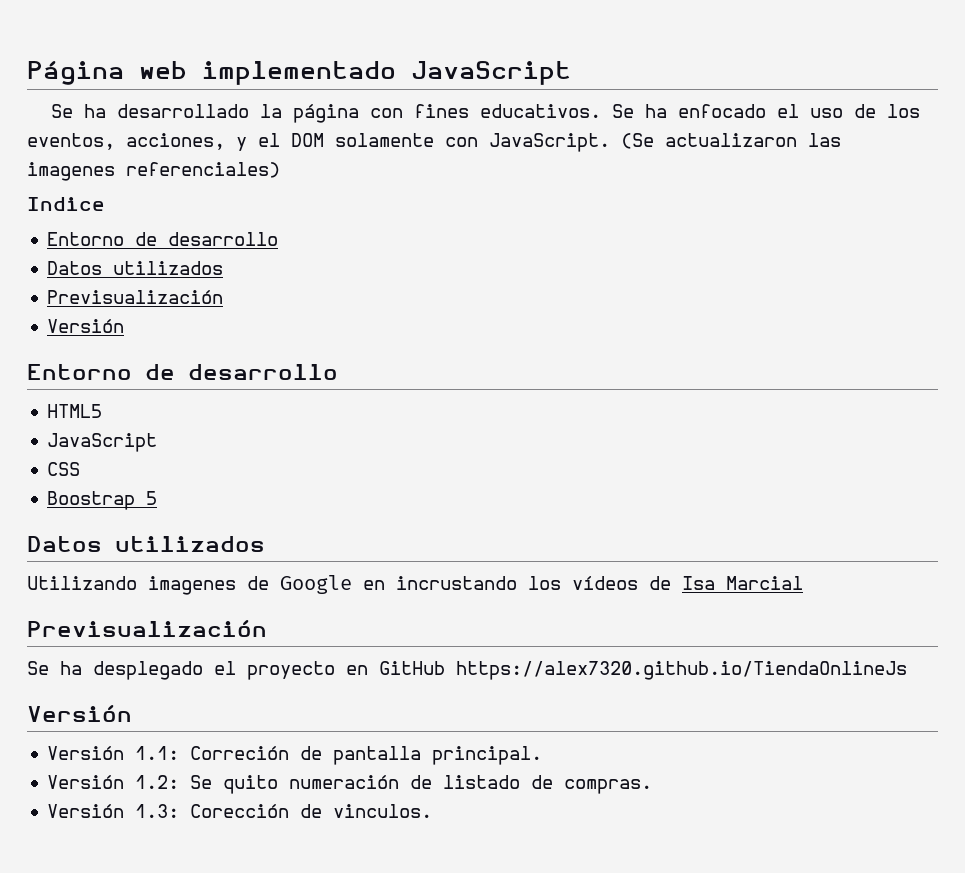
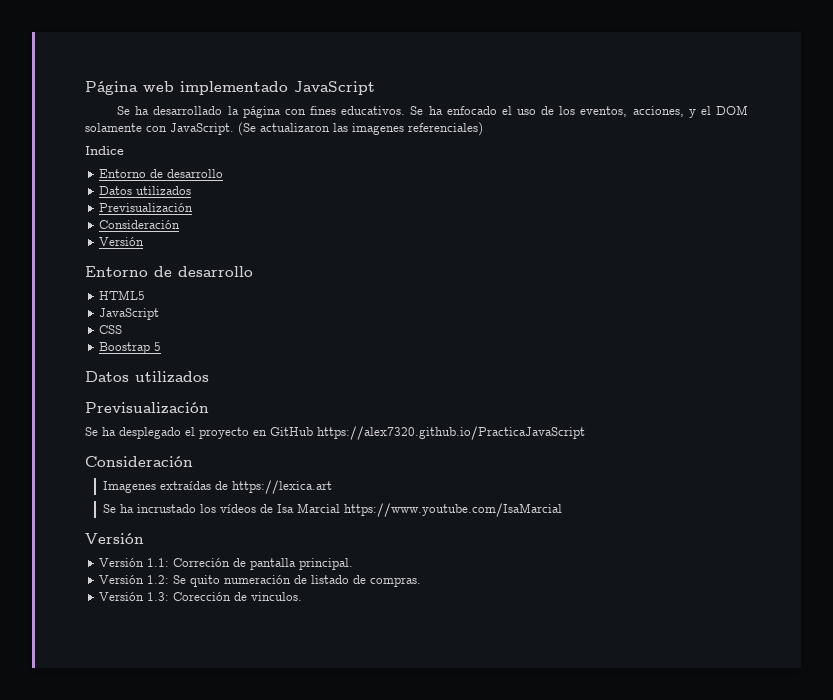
(224, 297) none -> [99,220,181,229] // Consideración
[27,575,803,595] // Utilizando imagenes de Google en incrustando los vídeos de Isa Marcial -> (209, 377) none
[456,661,907,680] https://alex7320.github.io/TiendaOnlineJs -> [317,426,585,440] [85,456,193,467] [103,480,333,494] [103,503,563,517] https://alex7320.github.io/PracticaJavaScript // Consideración // Imagenes extraídas de https://lexica.art // Se ha incrustado los vídeos de Isa Marcial https://www.youtube.com/IsaMarcial

